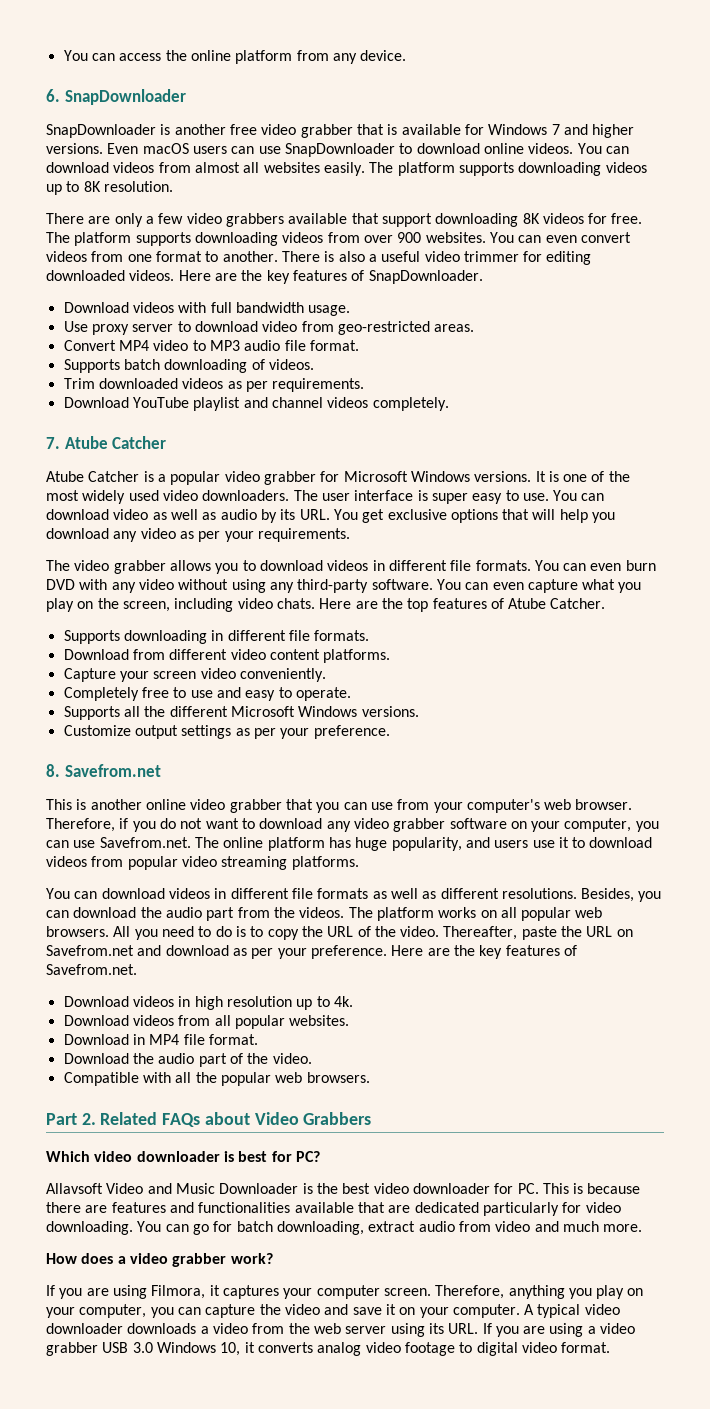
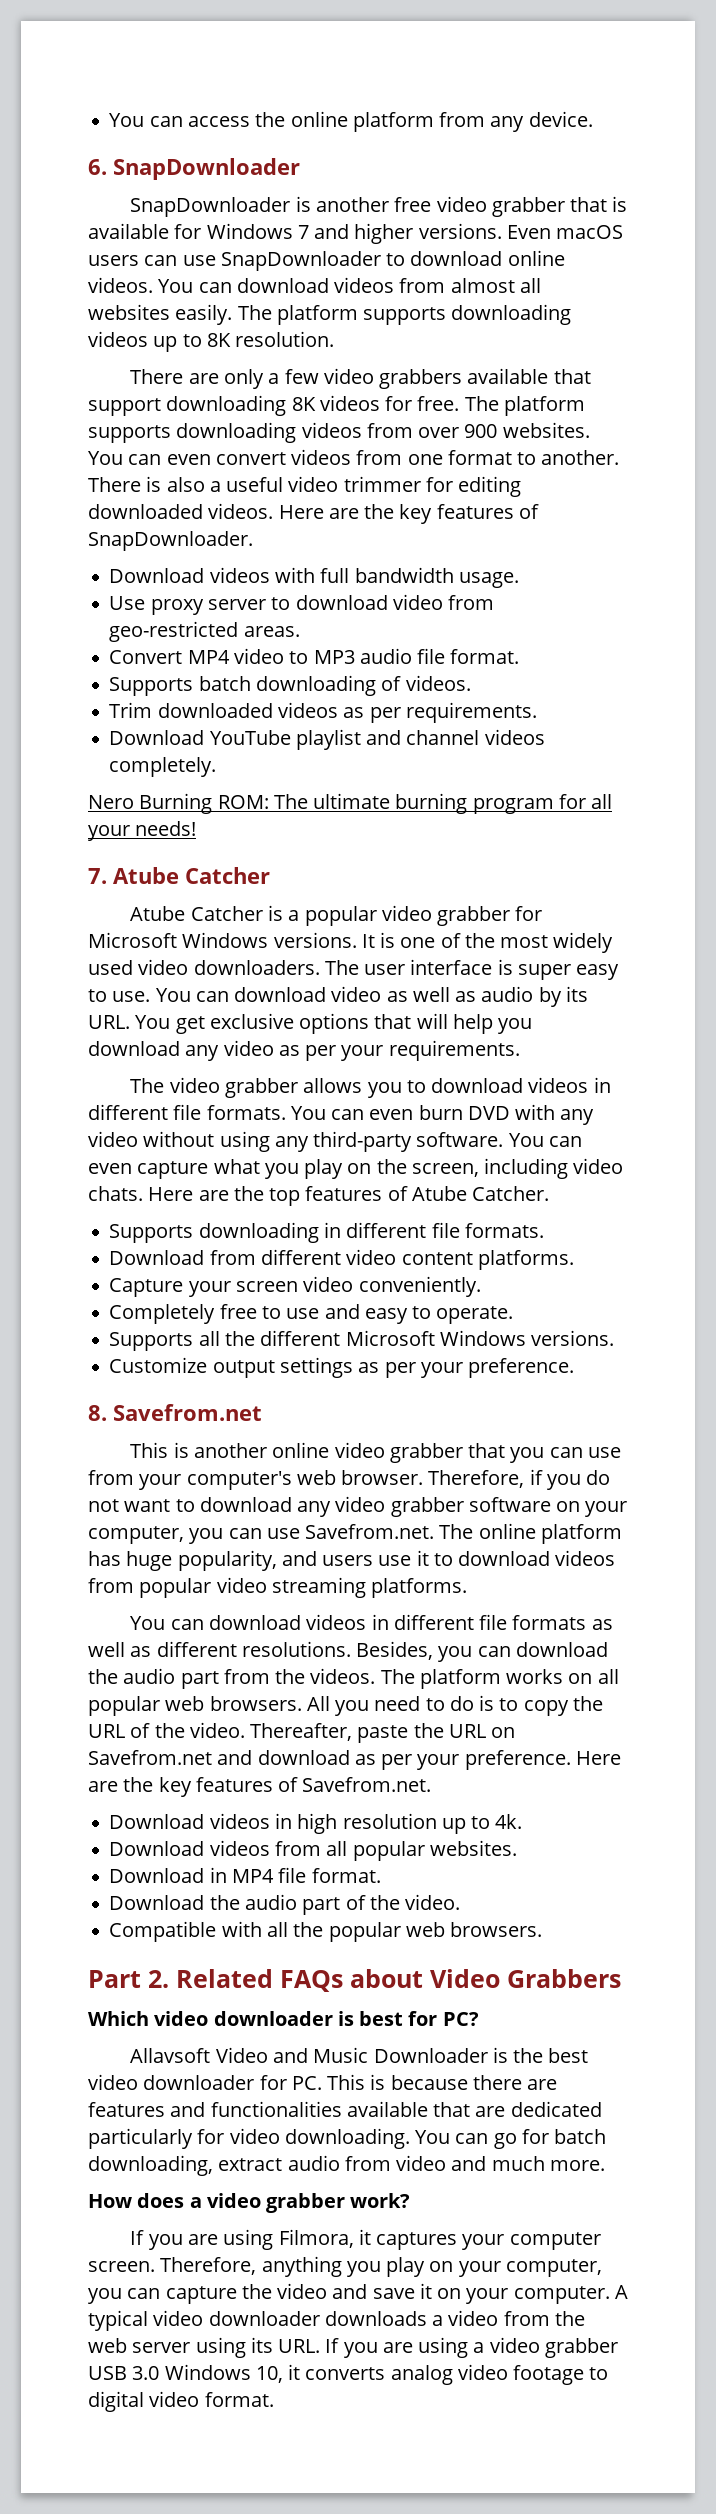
(449, 404) none -> [88,793,613,814] [88,821,197,841] // Nero Burning ROM: The ultimate burning program for all your needs!

